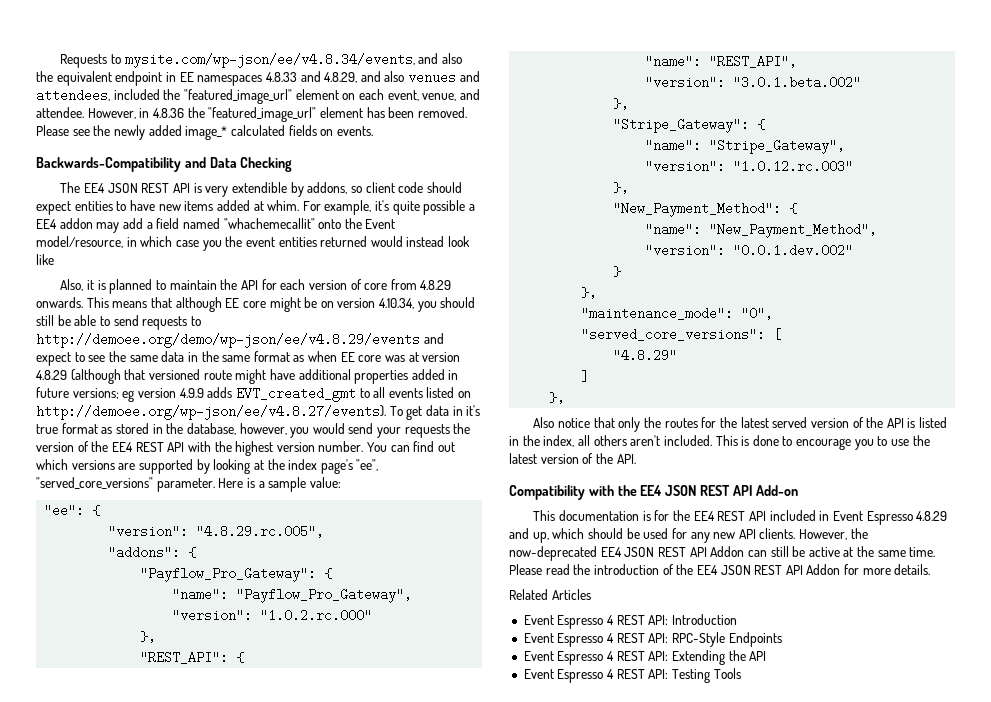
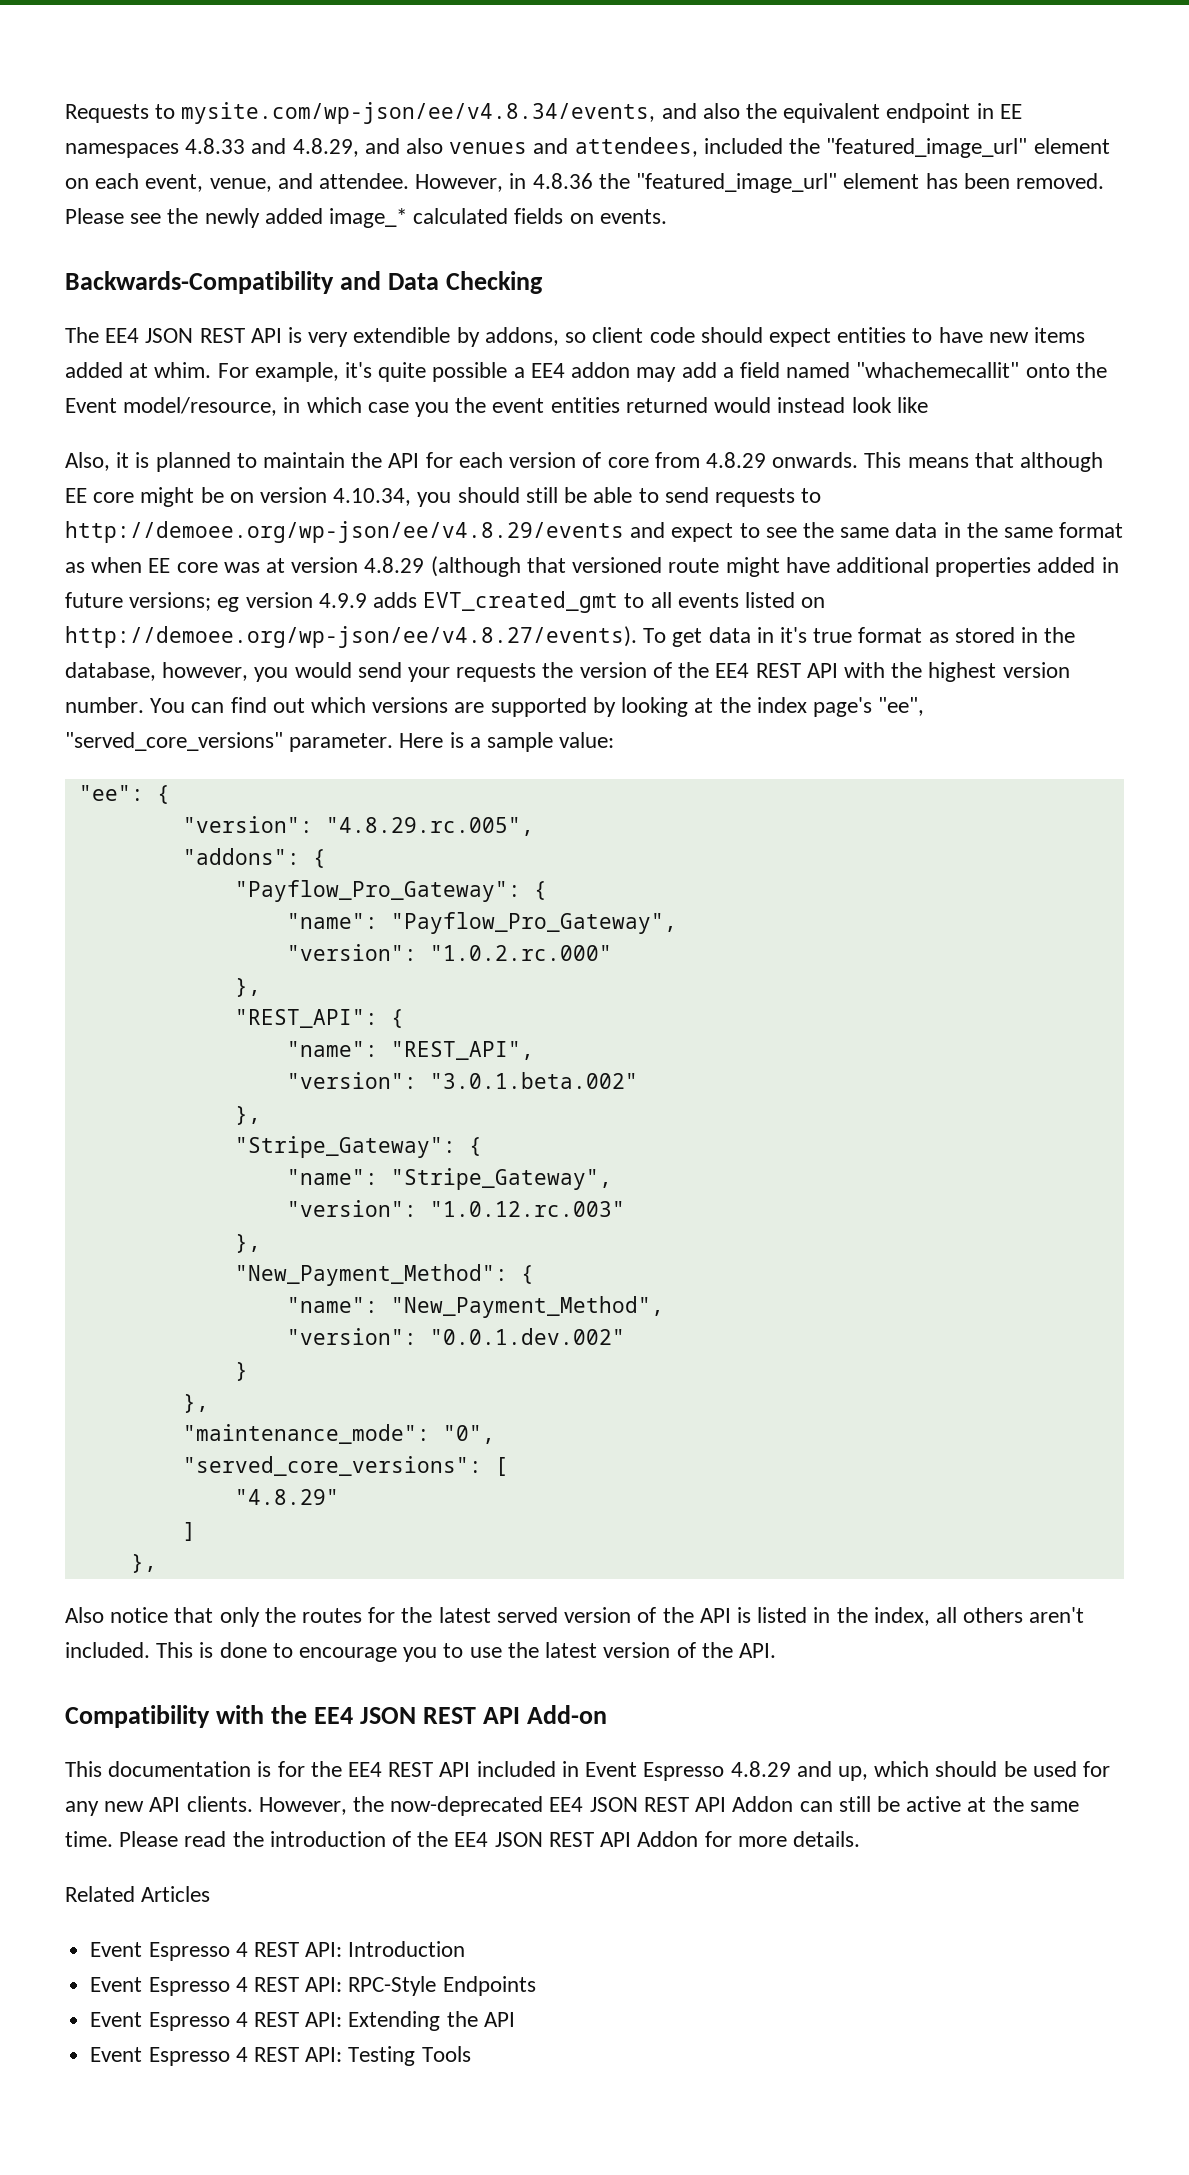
[36,333,420,348] http://demoee.org/demo/wp-json/ee/v4.8.29/events -> [65,521,624,543] http://demoee.org/wp-json/ee/v4.8.29/events

